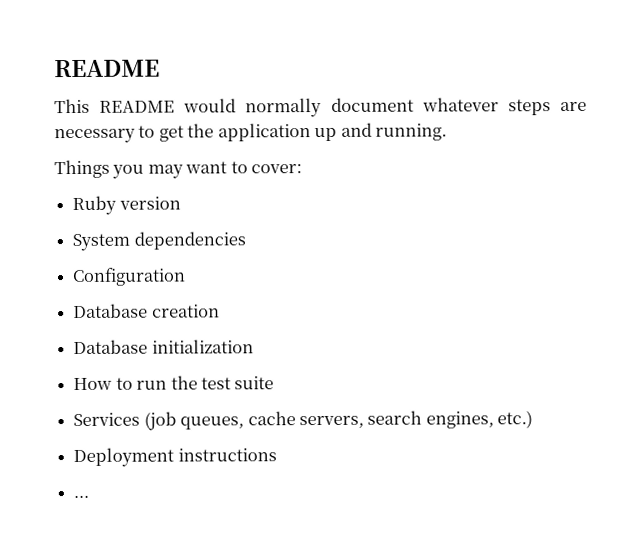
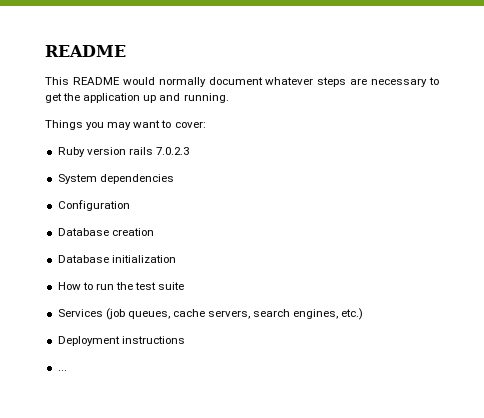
(181, 203) none -> [128,147,189,155] rails 7.0.2.3

